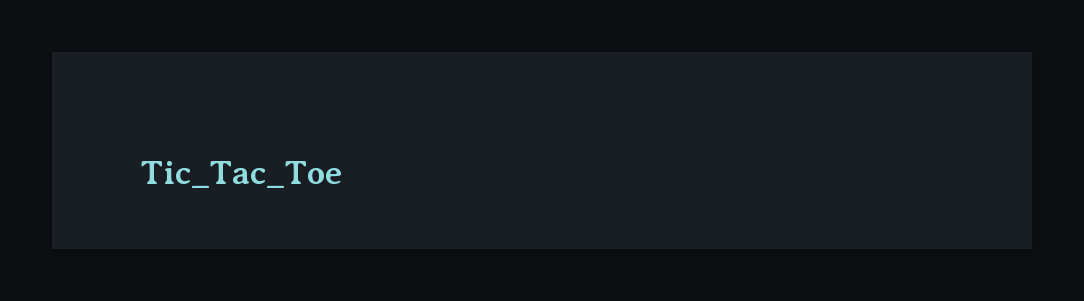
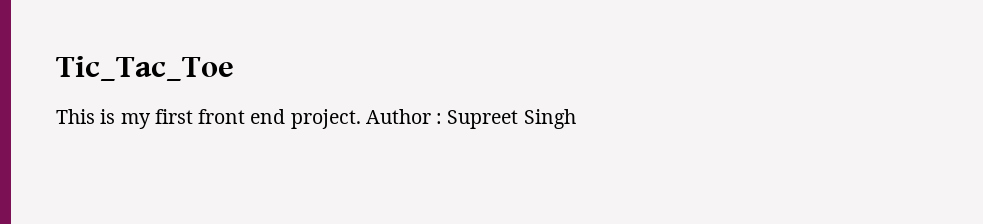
(342, 174) none -> [56,109,576,129] // This is my first front end project. Author : Supreet Singh

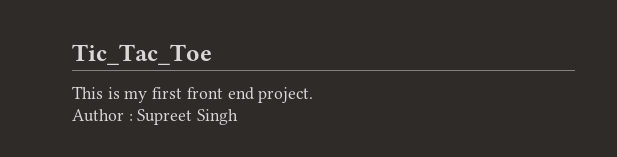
(361, 119) none -> (314, 95) //

